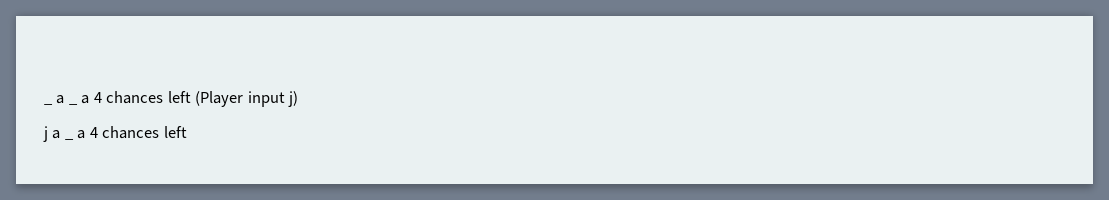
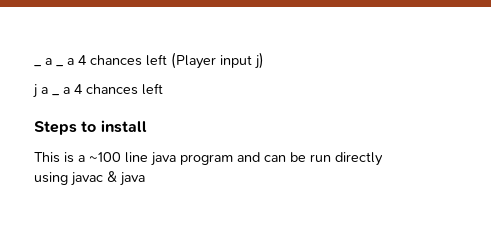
(187, 132) none -> [34,120,147,135] [34,152,383,166] [34,171,145,186] // Steps to install // This is a ~100 line java program and can be run directly using javac & java

